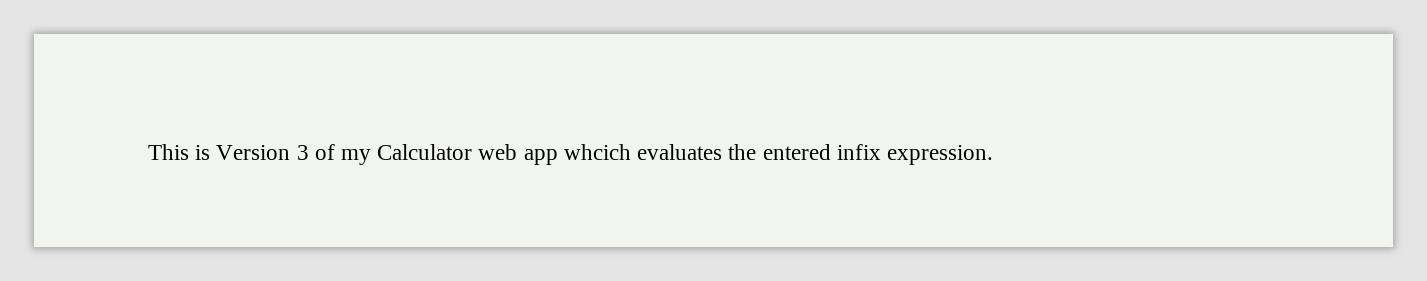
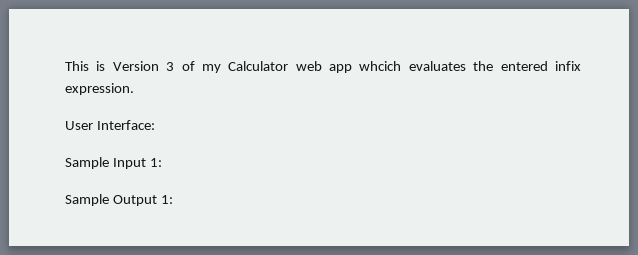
(993, 155) none -> [65,120,155,130] [65,157,162,169] [65,194,173,206] // User Interface: // Sample Input 1: // Sample Output 1:

